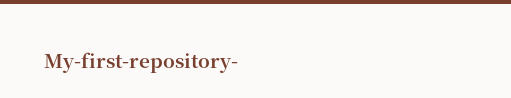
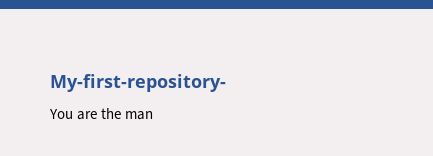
(238, 62) none -> [49,108,154,120] // You are the man

